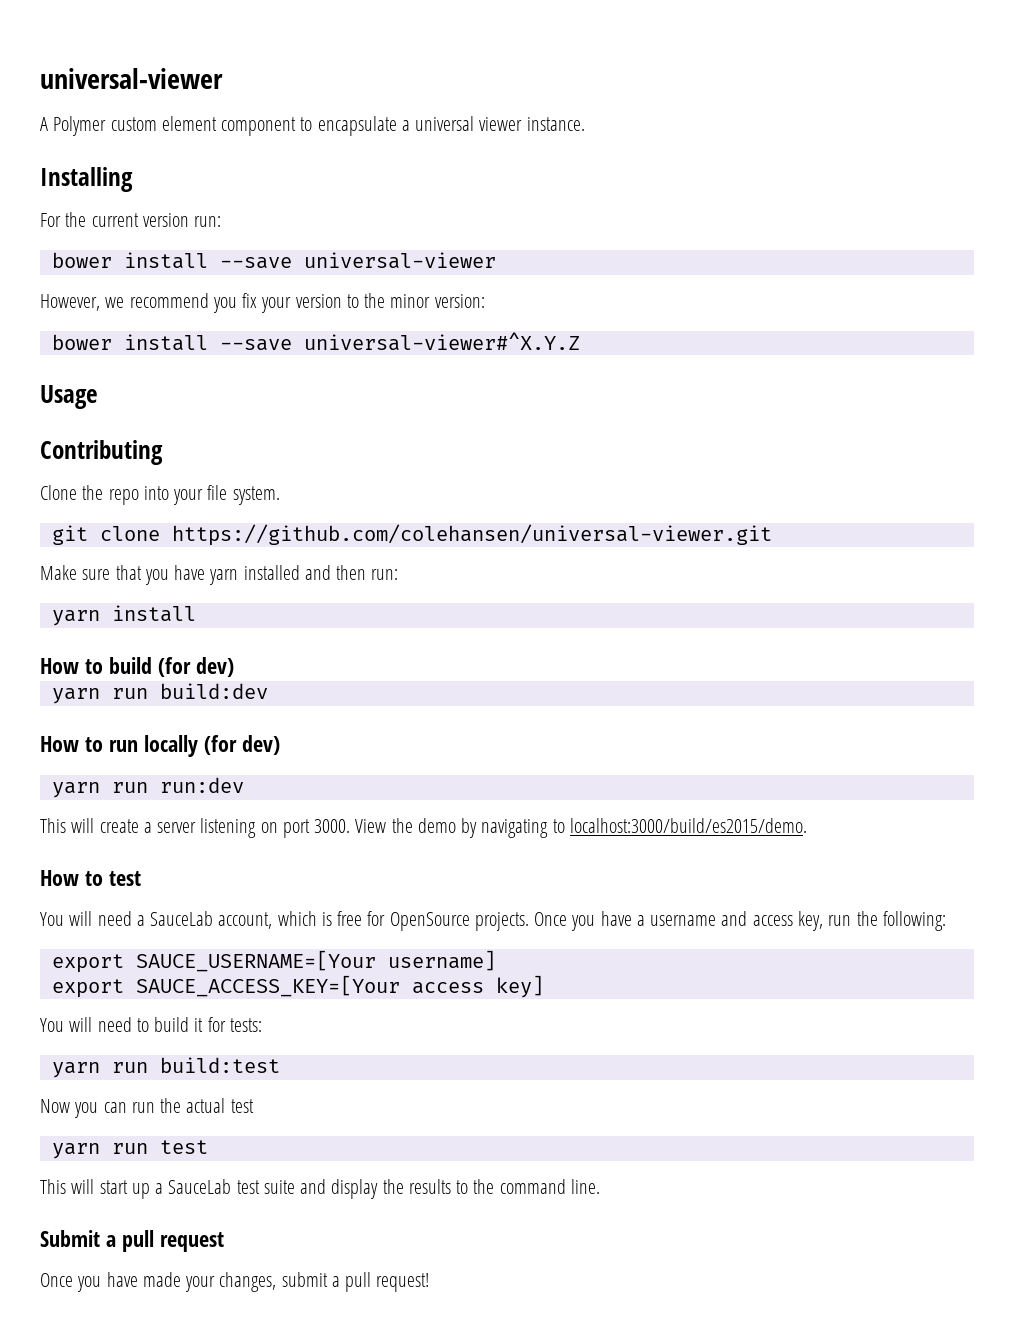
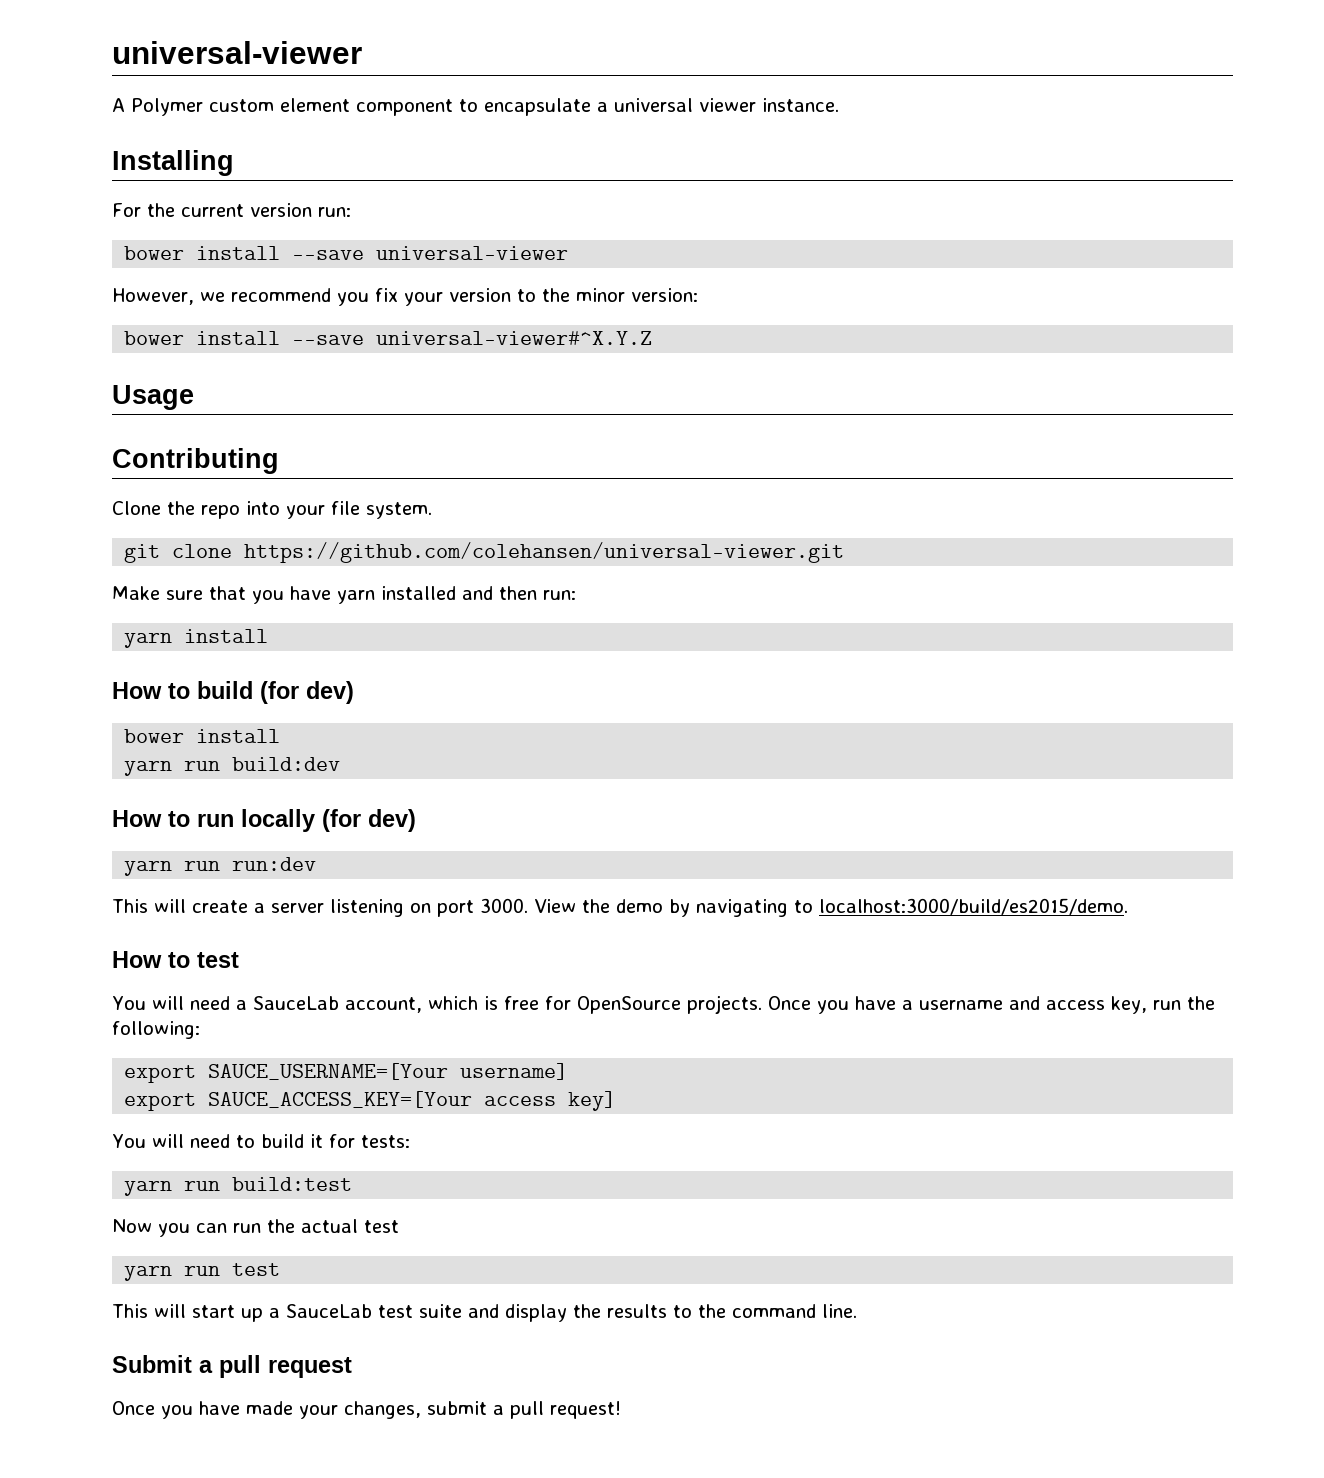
(234, 667) none -> [124,729,281,743] // bower install

